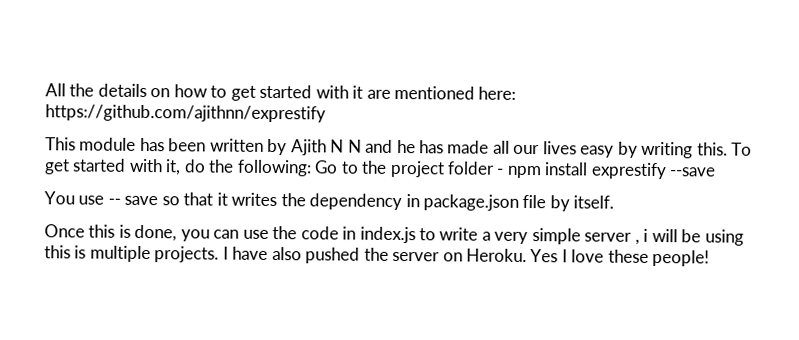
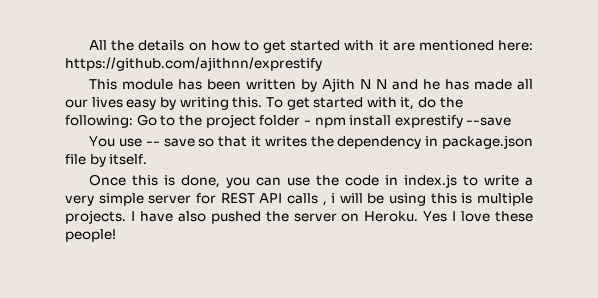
(633, 237) none -> [195,192,318,204] for REST API calls

